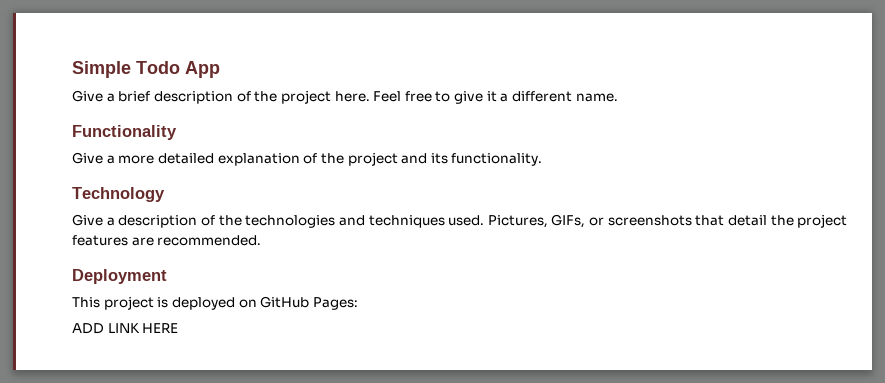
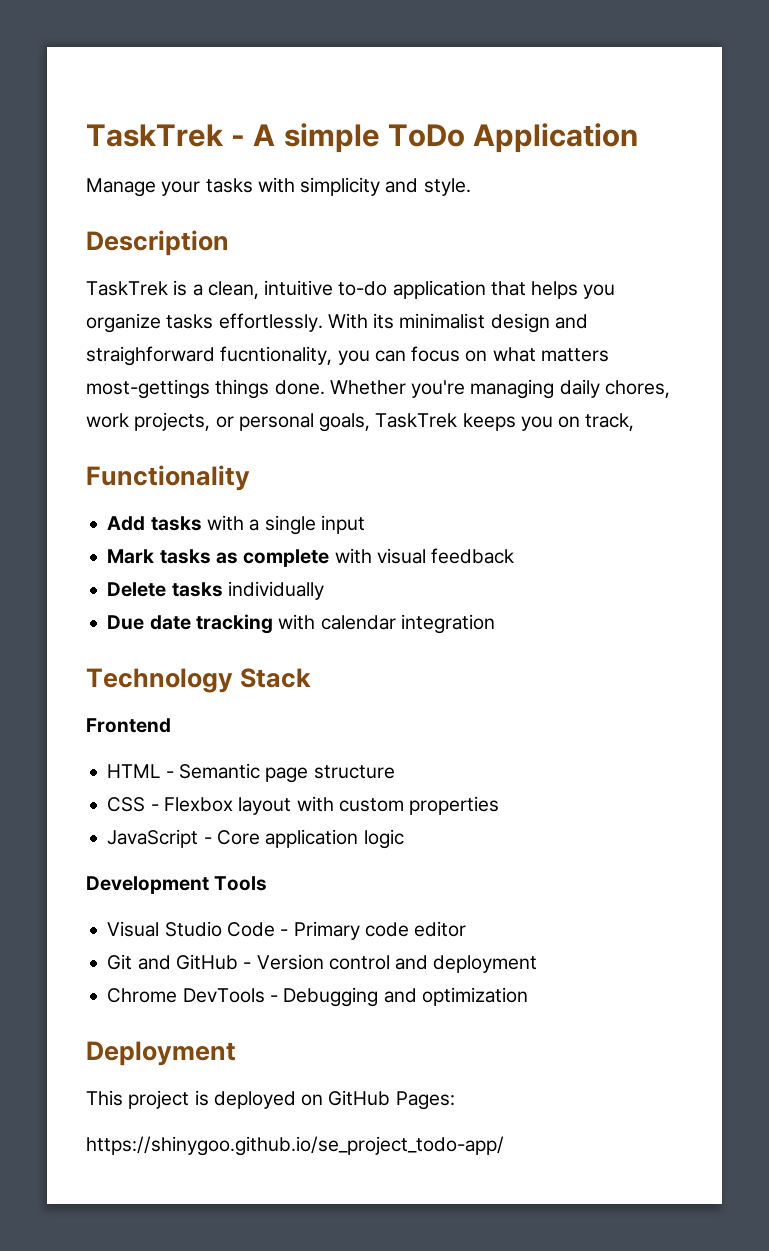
[72,61,220,78] [72,90,618,104] [72,125,177,140] [72,152,543,166] [72,187,165,202] [72,214,848,228] [72,235,262,246] Simple Todo App // Give a brief description of the project here. Feel free to give it a different name. // Functionality // Give a more detailed explanation of the project and its functionality. // Technology // Give a description of the technologies and techniques used. Pictures, GIFs, or screenshots that detail the project features are recommended. -> [86,123,639,153] [86,177,471,197] [86,230,229,256] [86,280,616,299] [86,313,588,333] [86,346,609,366] [86,379,670,399] [86,412,635,432] [86,465,250,491] [107,515,365,535] [107,548,515,567] [107,581,324,600] [107,614,495,634] [86,668,312,693] [86,718,171,733] [107,763,395,783] [107,796,500,815] [107,829,404,849] [86,876,268,894] [107,921,467,940] [107,954,538,973] [107,987,528,1007] TaskTrek - A simple ToDo Application // Manage your tasks with simplicity and style. // Description // TaskTrek is a clean, intuitive to-do application that helps you organize tasks effortlessly. With its minimalist design and straighforward fucntionality, you can focus on what matters most-gettings things done. Whether you're managing daily chores, work projects, or personal goals, TaskTrek keeps you on track, // Functionality // Add tasks with a single input // Mark tasks as complete with visual feedback // Delete tasks individually // Due date tracking with calendar integration // Technology Stack // Frontend // HTML - Semantic page structure // CSS - Flexbox layout with custom properties // JavaScript - Core application logic // Development Tools // Visual Studio Code - Primary code editor // Git and GitHub - Version control and deployment // Chrome DevTools - Debugging and optimization
[72,323,179,334] ADD LINK HERE -> [86,1136,504,1156] https://shinygoo.github.io/se_project_todo-app/

